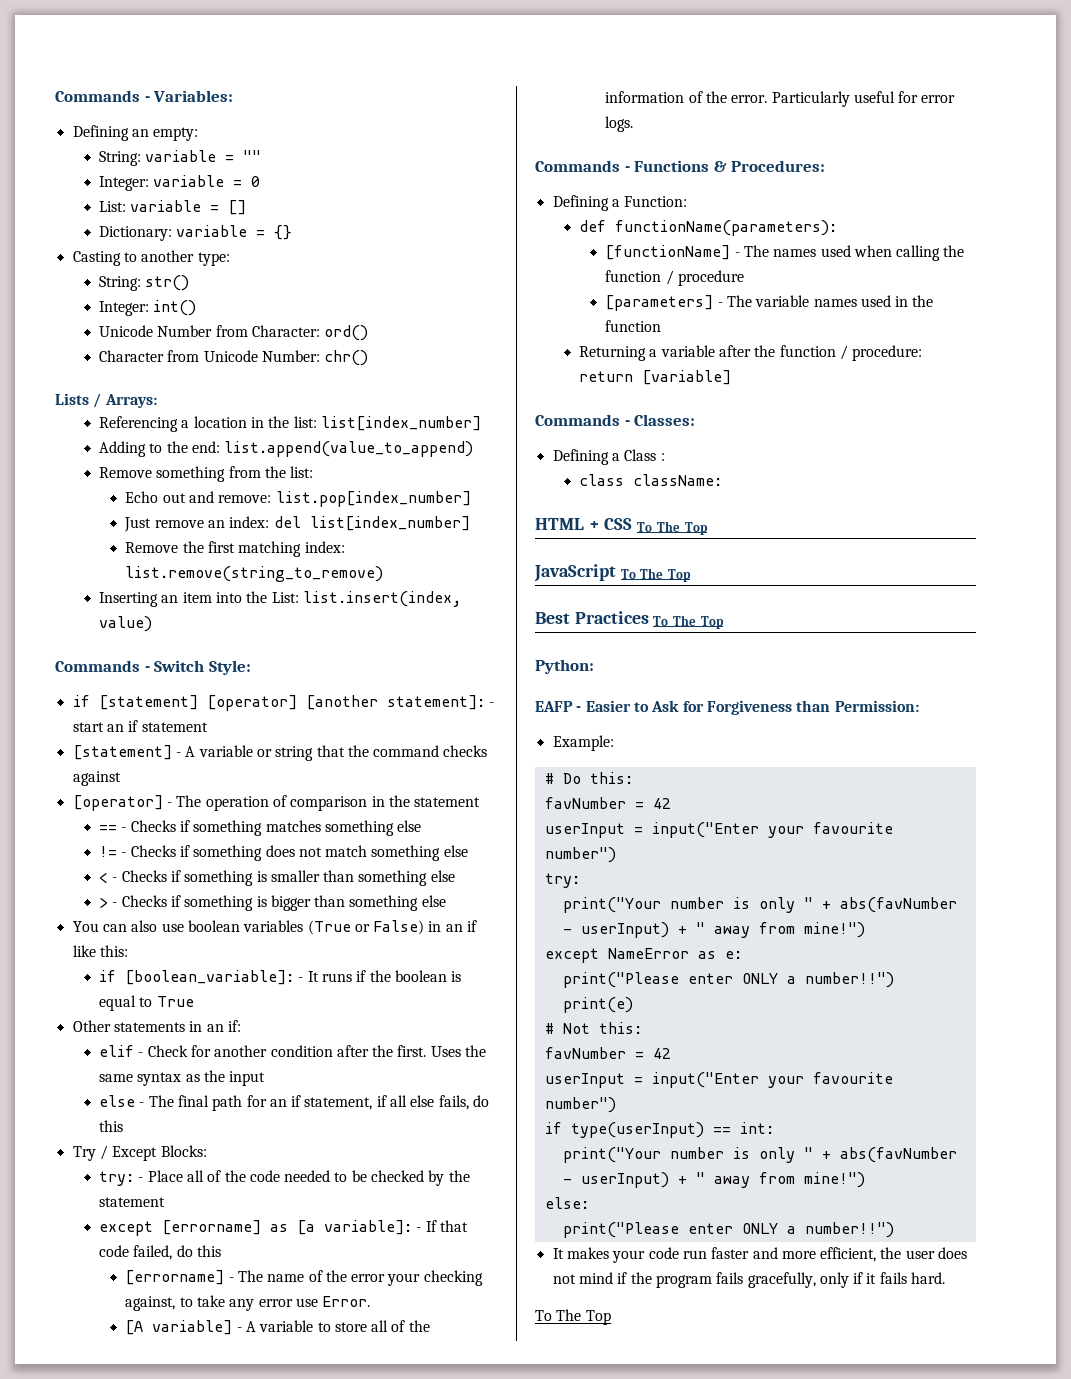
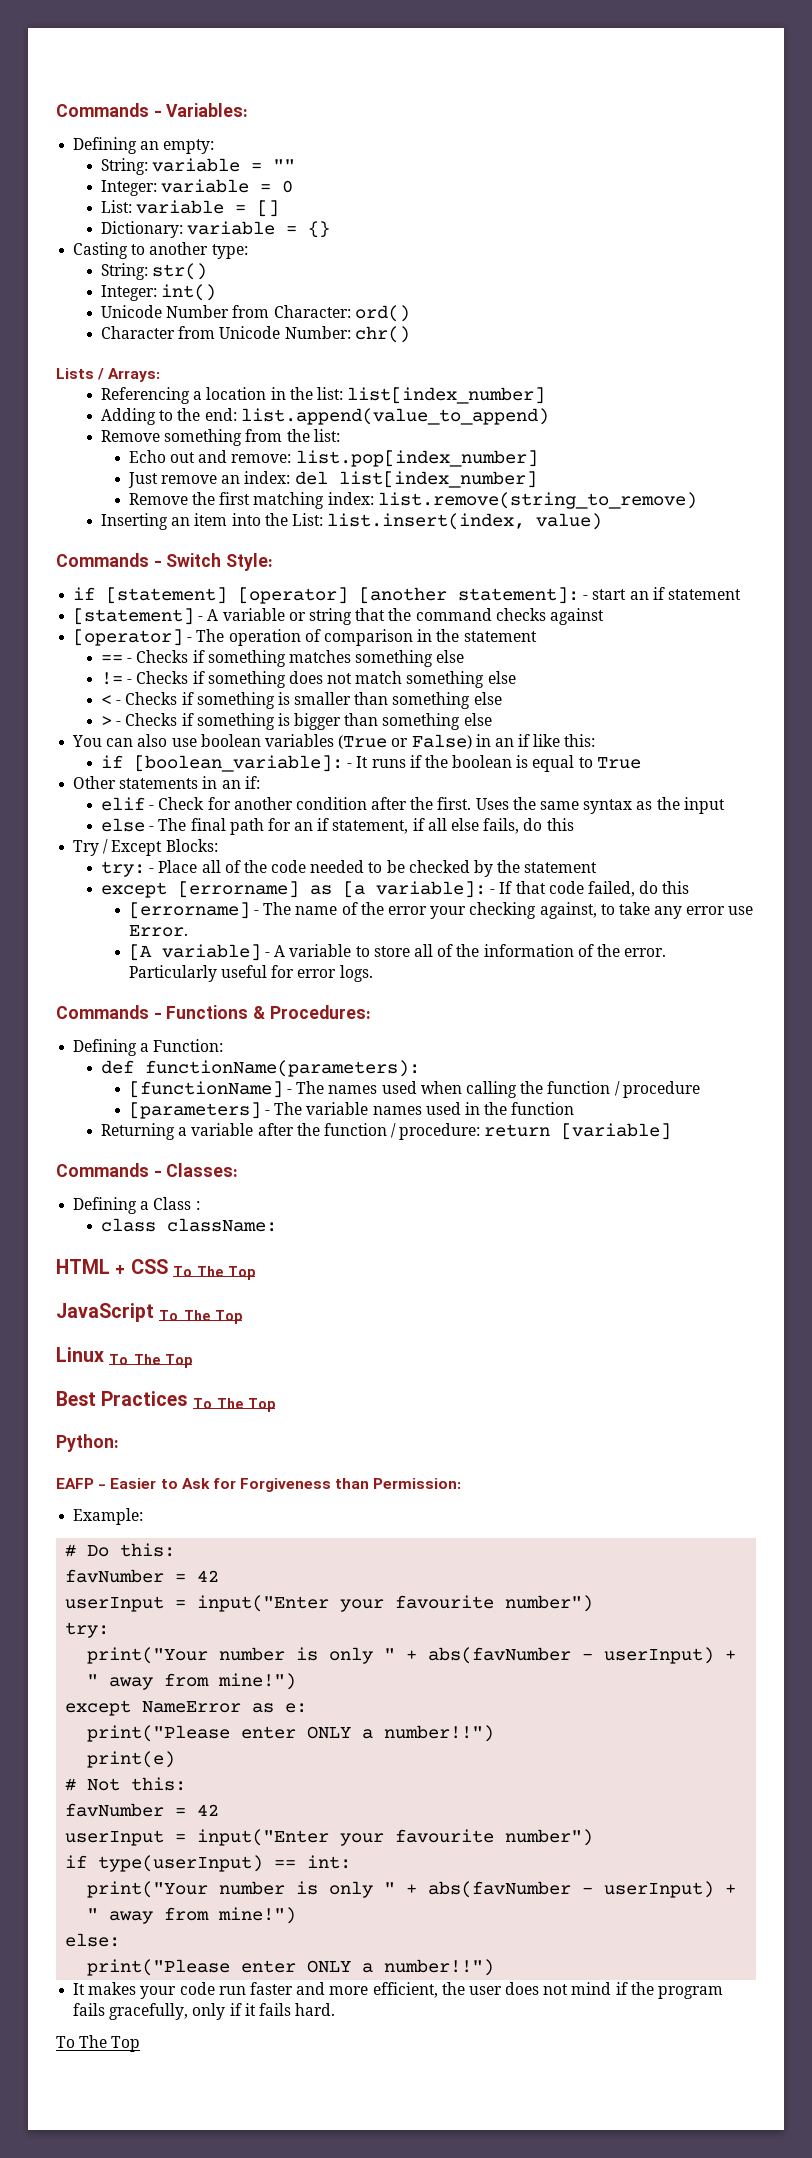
(692, 575) none -> [56,1347,192,1368] // Linux To The Top

